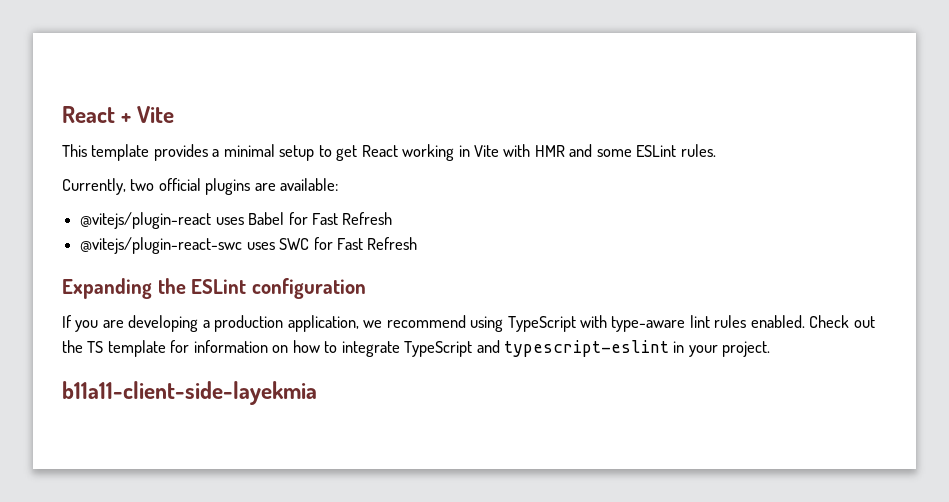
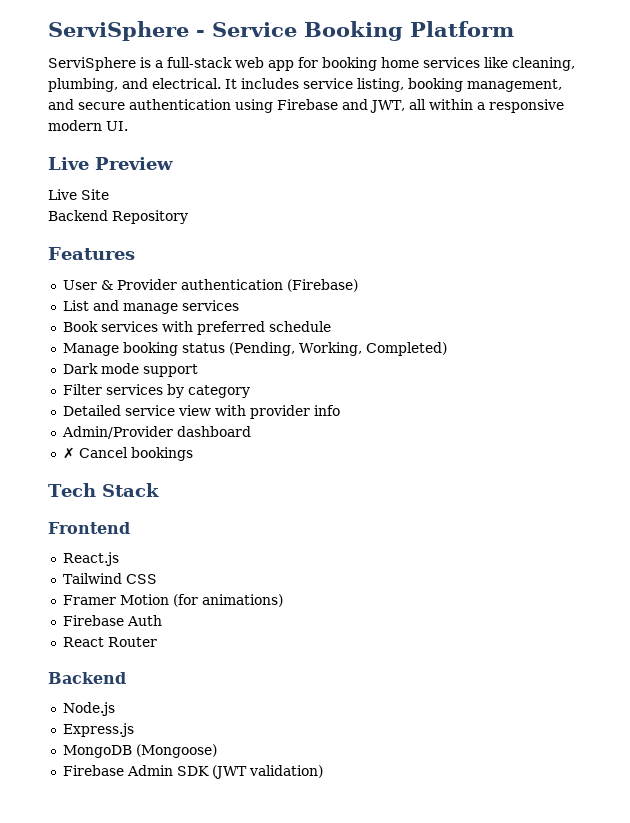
[62,106,175,123] [62,144,716,161] [62,178,339,195] [80,212,393,229] [80,237,418,254] [62,278,366,299] [62,315,875,332] [62,340,771,357] [62,381,317,405] React + Vite // This template provides a minimal setup to get React working in Vite with HMR and some ESLint rules. // Currently, two official plugins are available: // @vitejs/plugin-react uses Babel for Fast Refresh // @vitejs/plugin-react-swc uses SWC for Fast Refresh // Expanding the ESLint configuration // If you are developing a production application, we recommend using TypeScript with type-aware lint rules enabled. Check out the TS template for information on how to integrate TypeScript and typescript-eslint in your project. // b11a11-client-side-layekmia -> [48,21,514,41] [48,57,575,71] [48,78,562,92] [48,99,564,113] [48,120,128,131] [48,157,173,170] [48,189,109,200] [48,210,188,224] [48,247,135,260] [62,279,358,292] [62,300,239,314] [62,321,331,335] [62,342,447,356] [62,363,198,377] [62,384,250,398] [62,405,340,419] [61,426,251,439] [62,447,193,461] [48,483,159,497] [48,522,130,534] [62,552,119,566] [62,573,157,584] [62,594,283,607] [62,615,162,626] [62,637,157,647] [48,672,126,684] [62,702,115,716] [62,723,134,737] [62,744,217,758] [62,765,323,779] ServiSphere - Service Booking Platform // ServiSphere is a full-stack web app for booking home services like cleaning, plumbing, and electrical. It includes service listing, booking management, and secure authentication using Firebase and JWT, all within a responsive modern UI. // Live Preview // Live Site // Backend Repository // Features // User & Provider authentication (Firebase) // List and manage services // Book services with preferred schedule // Manage booking status (Pending, Working, Completed) // Dark mode support // Filter services by category // Detailed service view with provider info // Admin/Provider dashboard // ✗ Cancel bookings // Tech Stack // Frontend // React.js // Tailwind CSS // Framer Motion (for animations) // Firebase Auth // React Router // Backend // Node.js // Express.js // MongoDB (Mongoose) // Firebase Admin SDK (JWT validation)

